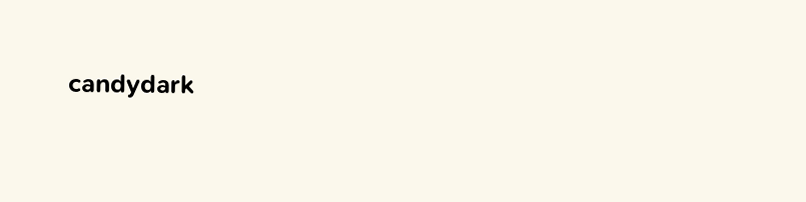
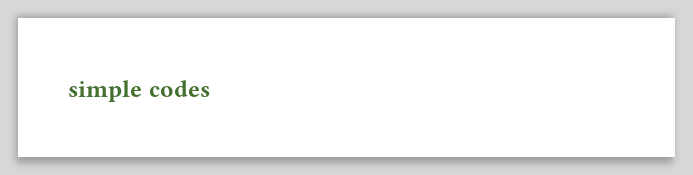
[68,73,195,99] candydark -> [68,80,210,102] simple codes

